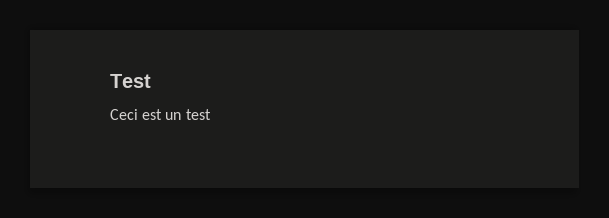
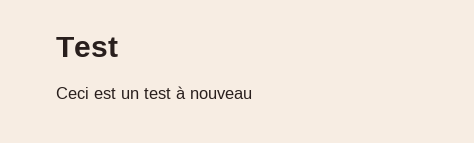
(211, 114) none -> [176,86,252,99] à nouveau

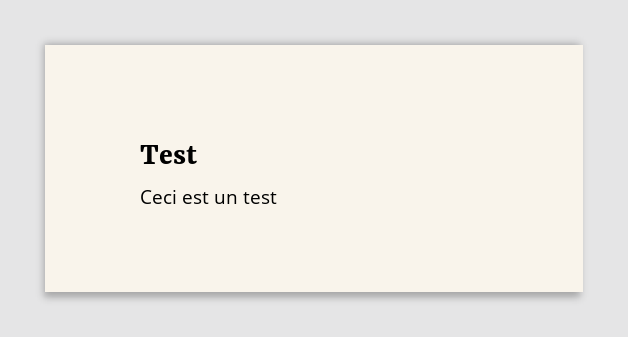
[176,86,252,99] à nouveau -> (277, 198) none

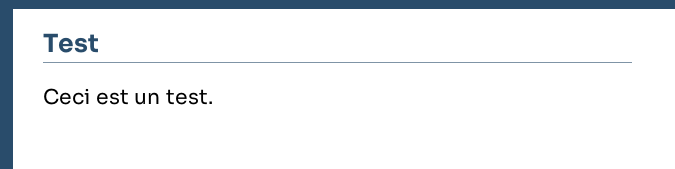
[243,192,277,204] test -> [165,89,213,105] test.

